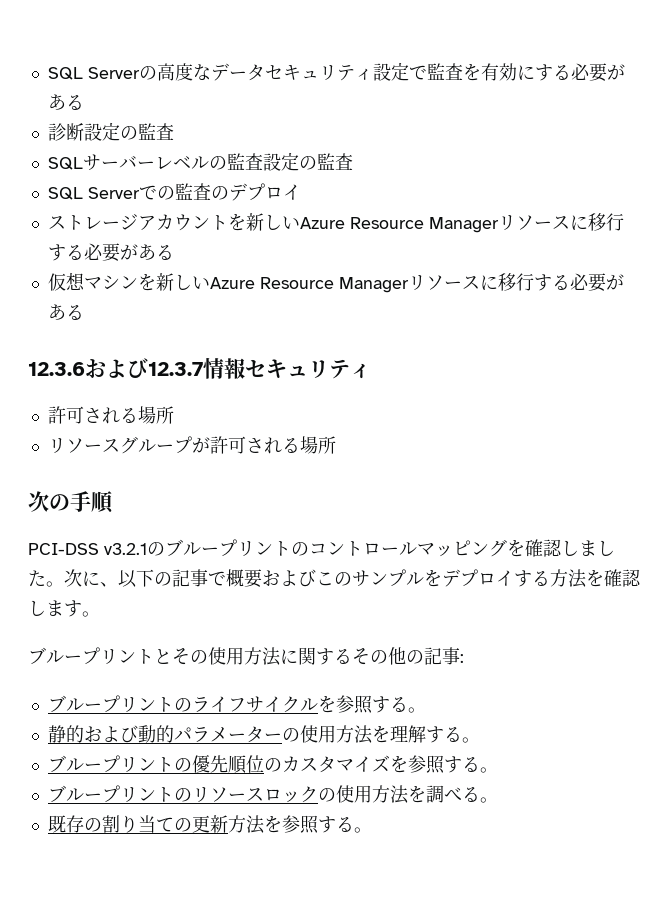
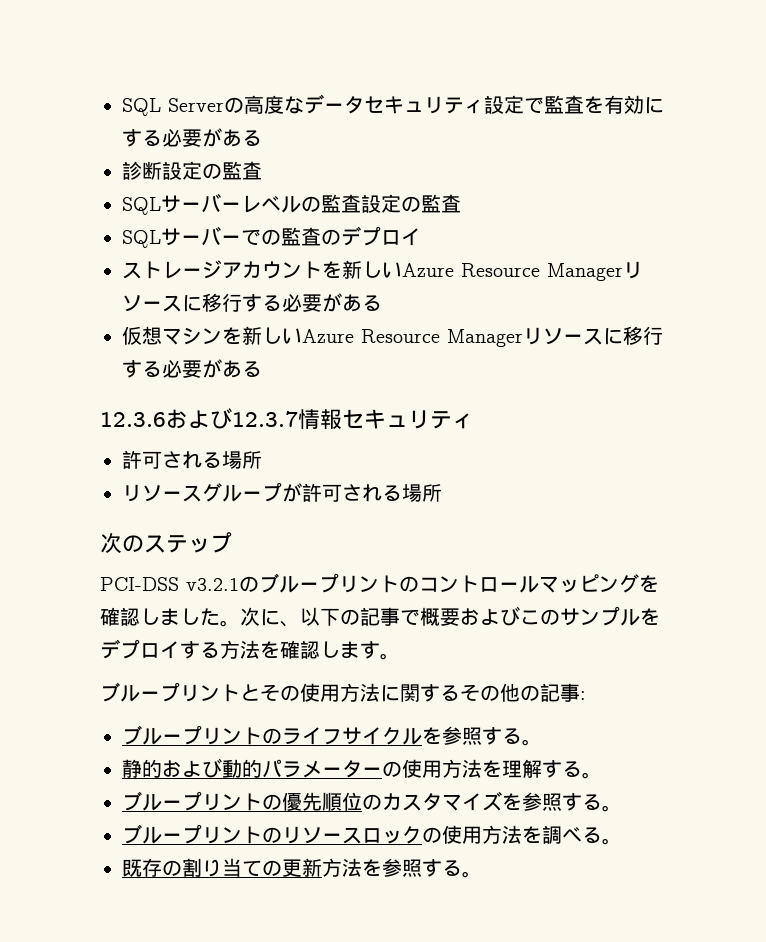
[87,187,140,199] Server -> [161,226,241,246] サーバー
[70,491,113,513] 手順 -> [144,532,232,553] ステップ

